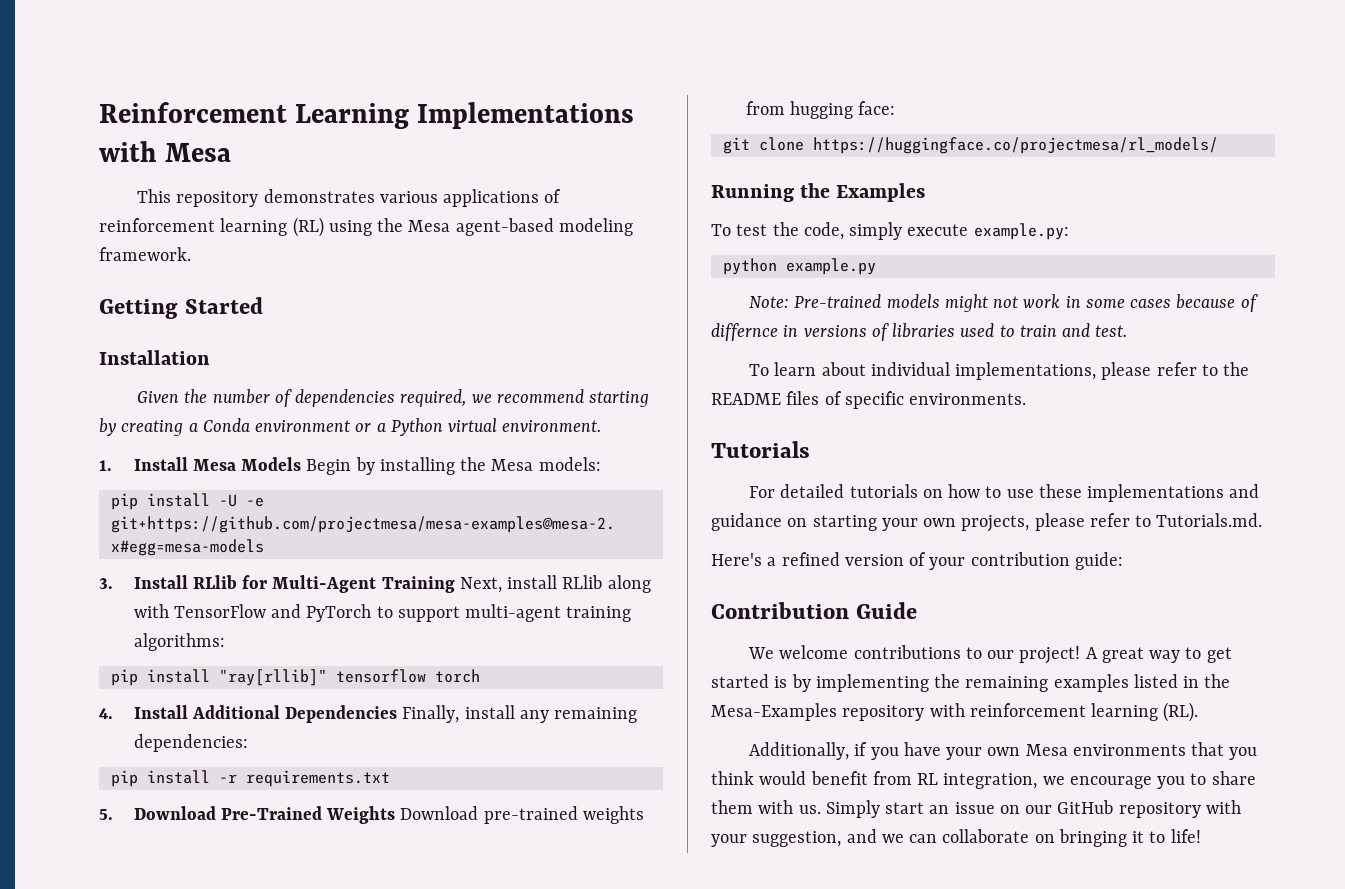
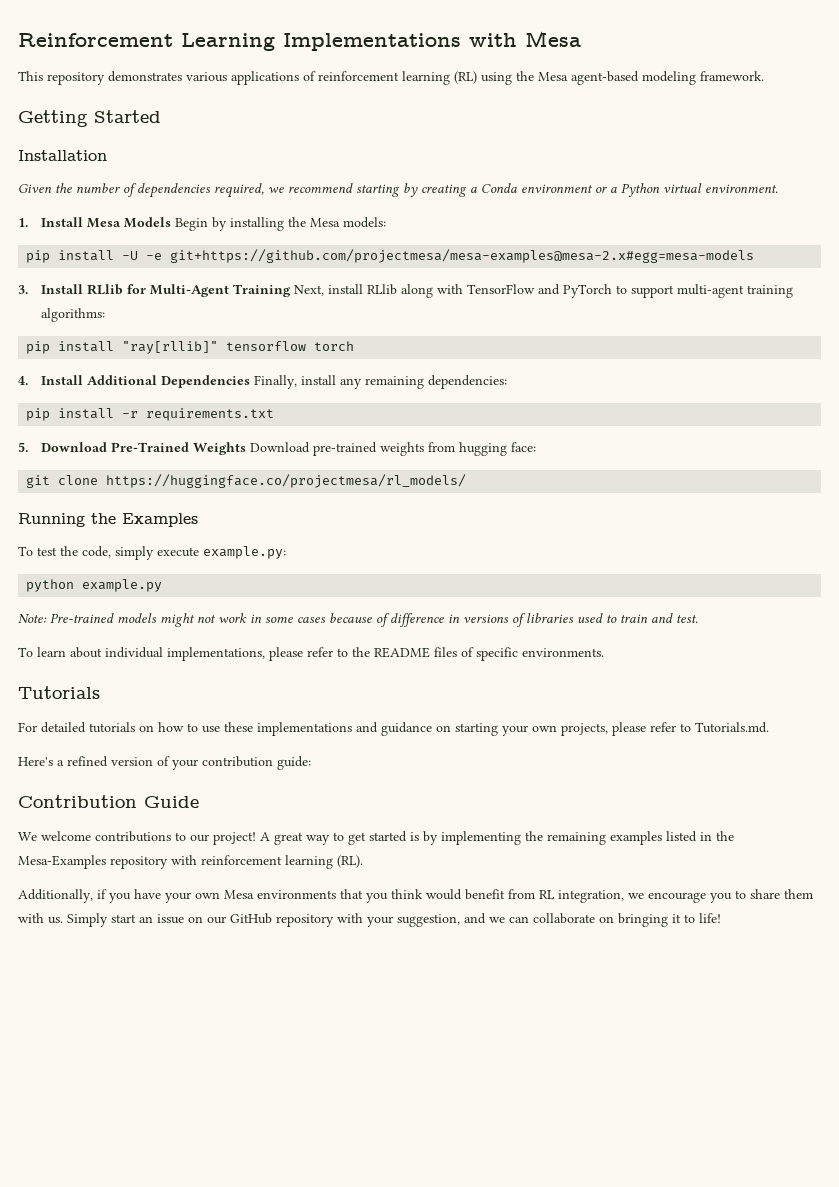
[711,323,778,341] differnce -> [390,613,444,627] difference

